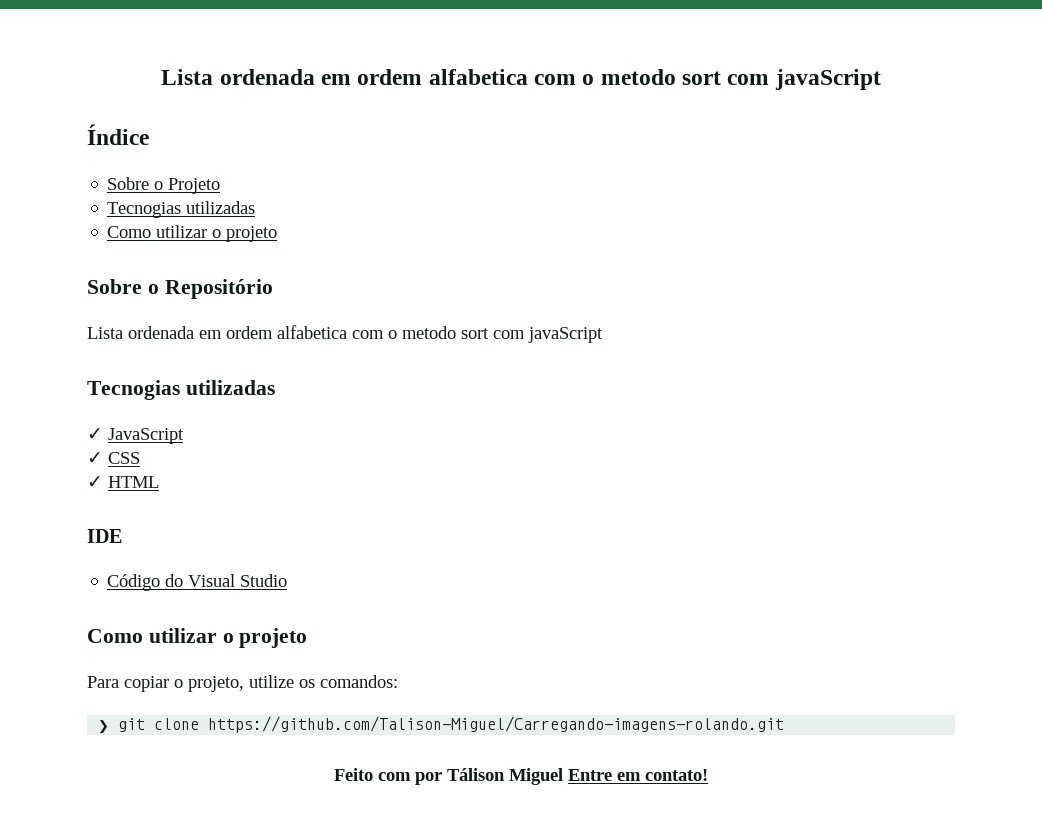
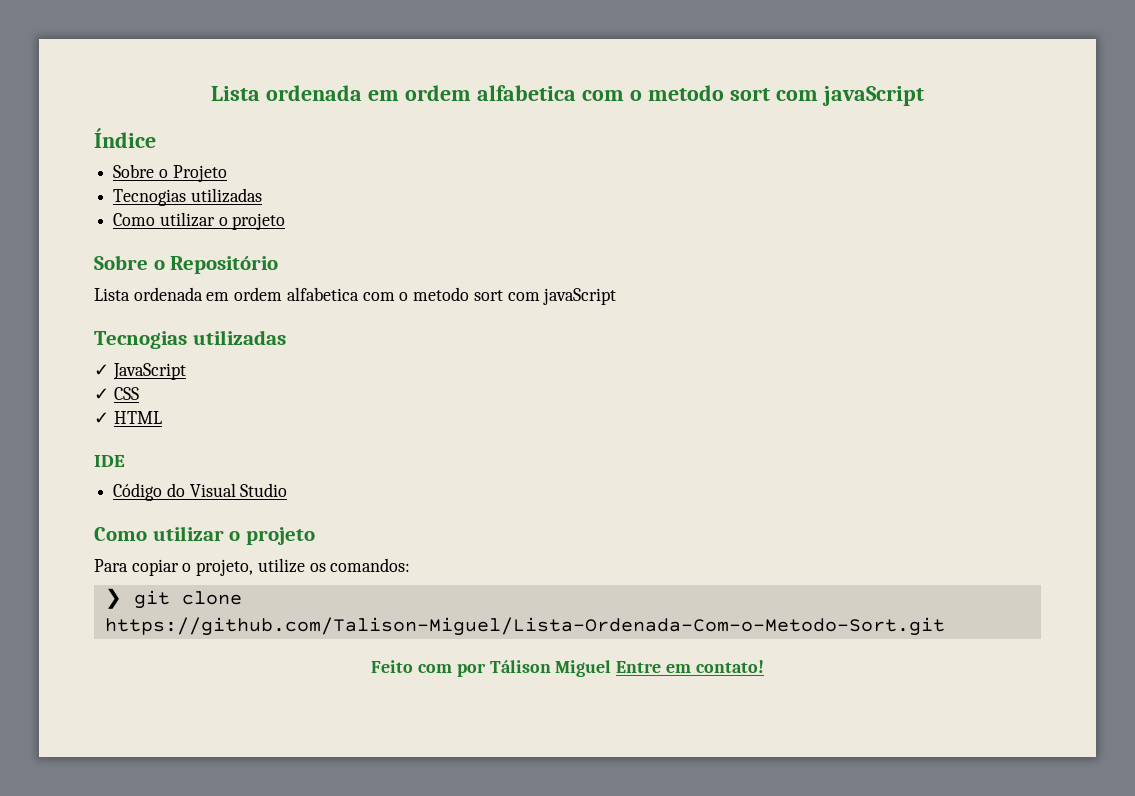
[208,716,785,733] https://github.com/Talison-Miguel/Carregando-imagens-rolando.git -> [104,617,945,636] https://github.com/Talison-Miguel/Lista-Ordenada-Com-o-Metodo-Sort.git

